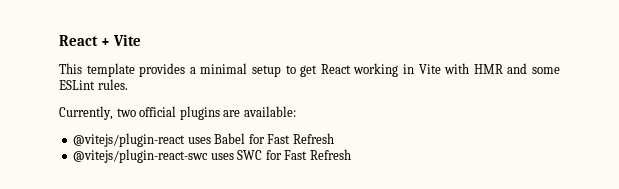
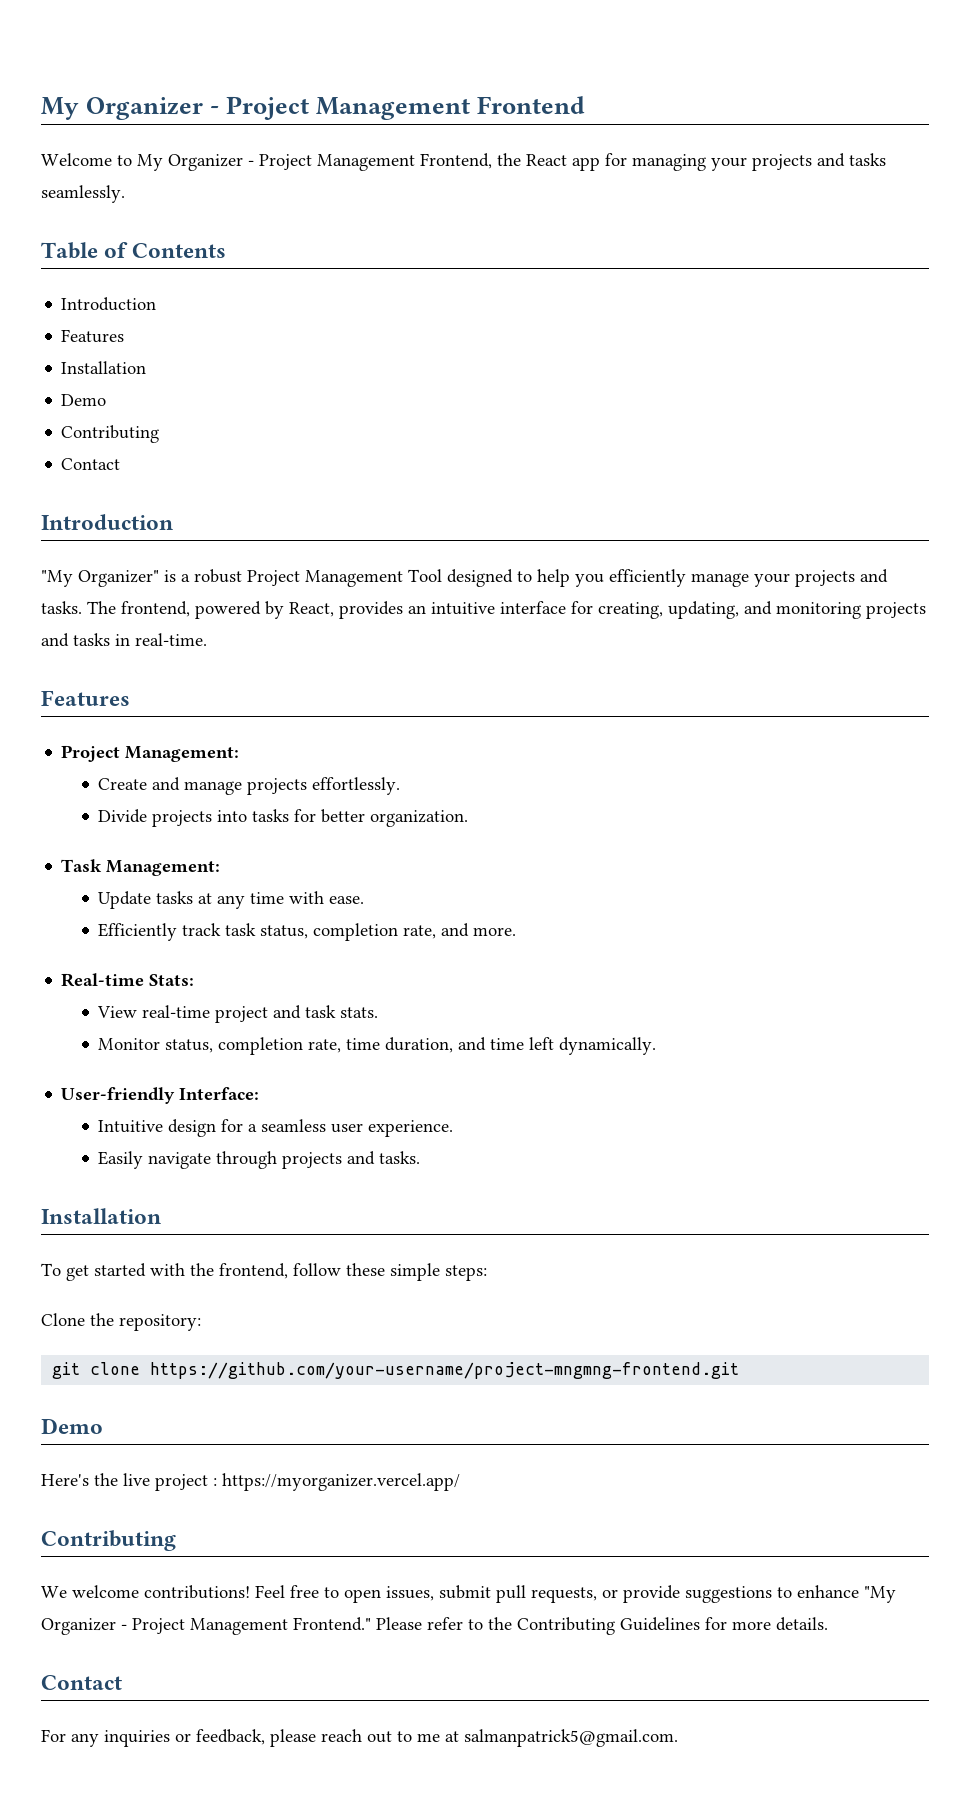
[59,34,142,46] [59,63,561,77] [59,79,128,90] [59,106,296,120] [73,133,334,147] [73,149,351,163] React + Vite // This template provides a minimal setup to get React working in Vite with HMR and some ESLint rules. // Currently, two official plugins are available: // @vitejs/plugin-react uses Babel for Fast Refresh // @vitejs/plugin-react-swc uses SWC for Fast Refresh -> [41,96,586,120] [41,153,886,171] [41,185,125,203] [41,242,227,259] [61,297,157,311] [61,329,125,343] [61,361,147,374] [61,394,107,406] [61,425,160,443] [61,458,121,470] [41,514,173,530] [41,569,888,587] [41,601,926,619] [41,633,207,647] [41,690,130,706] [61,745,240,762] [98,777,401,795] [98,809,469,827] [61,859,221,876] [98,891,365,909] [98,923,517,941] [61,973,195,987] [97,1005,379,1023] [98,1037,657,1055] [61,1087,260,1104] [98,1119,454,1137] [98,1151,421,1169] [41,1208,161,1224] [41,1263,487,1281] [41,1313,201,1331] [52,1362,740,1379] [41,1418,103,1434] [41,1473,460,1491] [41,1530,176,1551] [41,1585,896,1603] [41,1617,828,1635] [41,1675,122,1690] [41,1729,678,1747] My Organizer - Project Management Frontend // Welcome to My Organizer - Project Management Frontend, the React app for managing your projects and tasks seamlessly. // Table of Contents // Introduction // Features // Installation // Demo // Contributing // Contact // Introduction // "My Organizer" is a robust Project Management Tool designed to help you efficiently manage your projects and tasks. The frontend, powered by React, provides an intuitive interface for creating, updating, and monitoring projects and tasks in real-time. // Features // Project Management: // Create and manage projects effortlessly. // Divide projects into tasks for better organization. // Task Management: // Update tasks at any time with ease. // Efficiently track task status, completion rate, and more. // Real-time Stats: // View real-time project and task stats. // Monitor status, completion rate, time duration, and time left dynamically. // User-friendly Interface: // Intuitive design for a seamless user experience. // Easily navigate through projects and tasks. // Installation // To get started with the frontend, follow these simple steps: // Clone the repository: // git clone https://github.com/your-username/project-mngmng-frontend.git // Demo // Here's the live project : https://myorganizer.vercel.app/ // Contributing // We welcome contributions! Feel free to open issues, submit pull requests, or provide suggestions to enhance "My Organizer - Project Management Frontend." Please refer to the Contributing Guidelines for more details. // Contact // For any inquiries or feedback, please reach out to me at salmanpatrick5@gmail.com.

